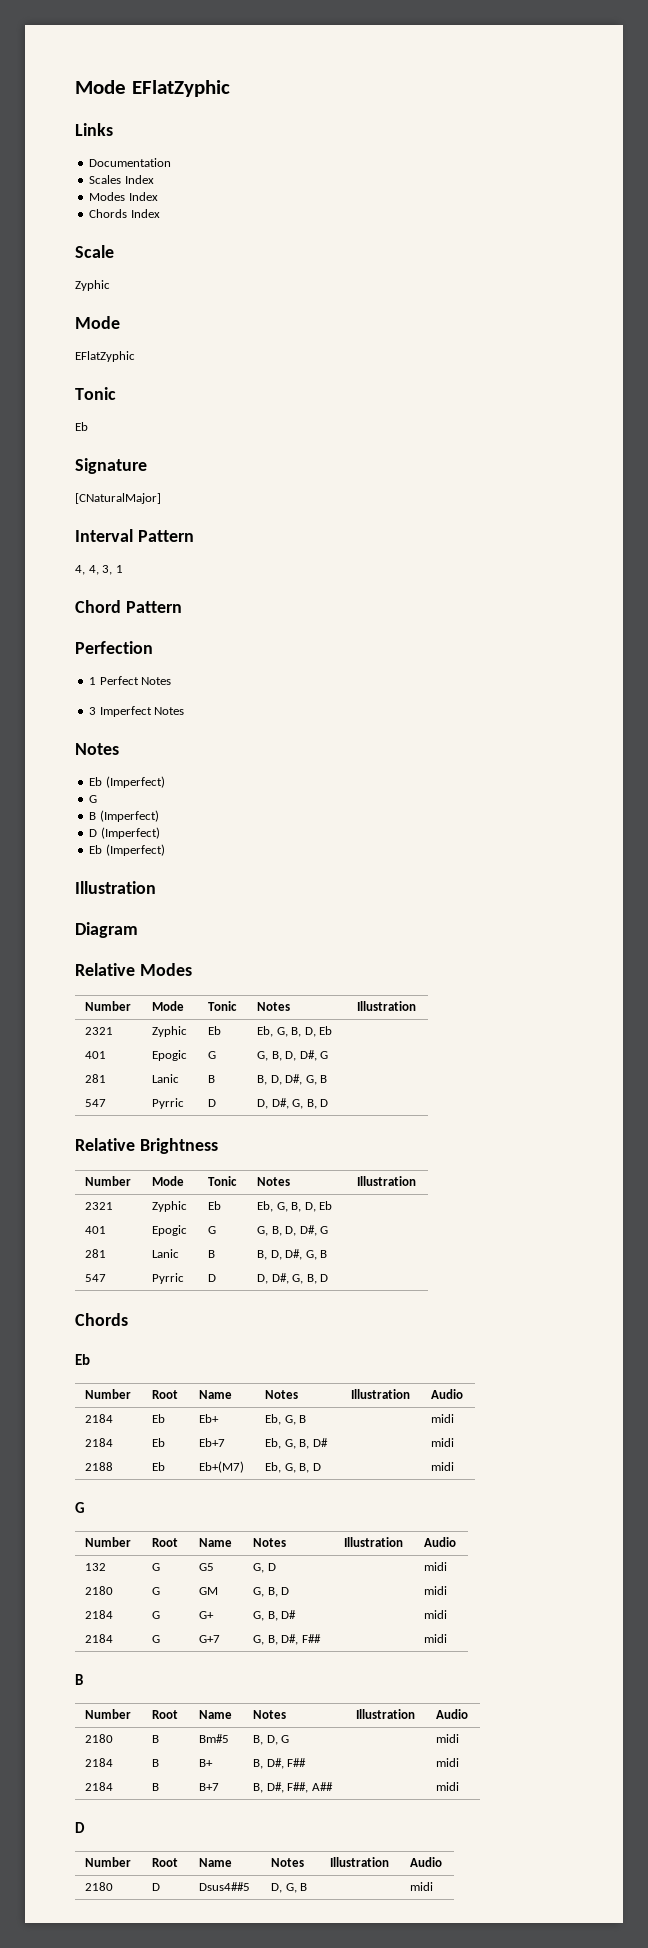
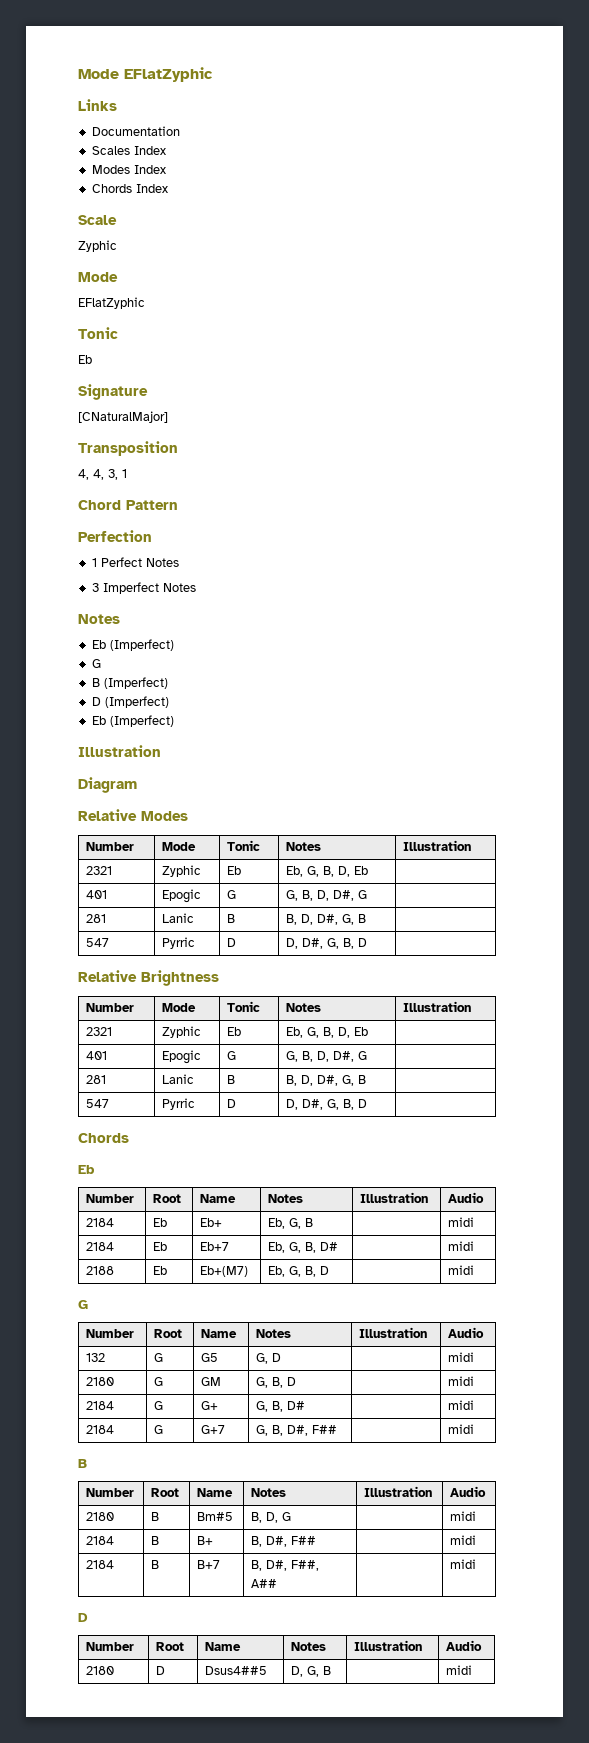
[75,529,194,542] Interval Pattern -> [78,441,178,456] Transposition

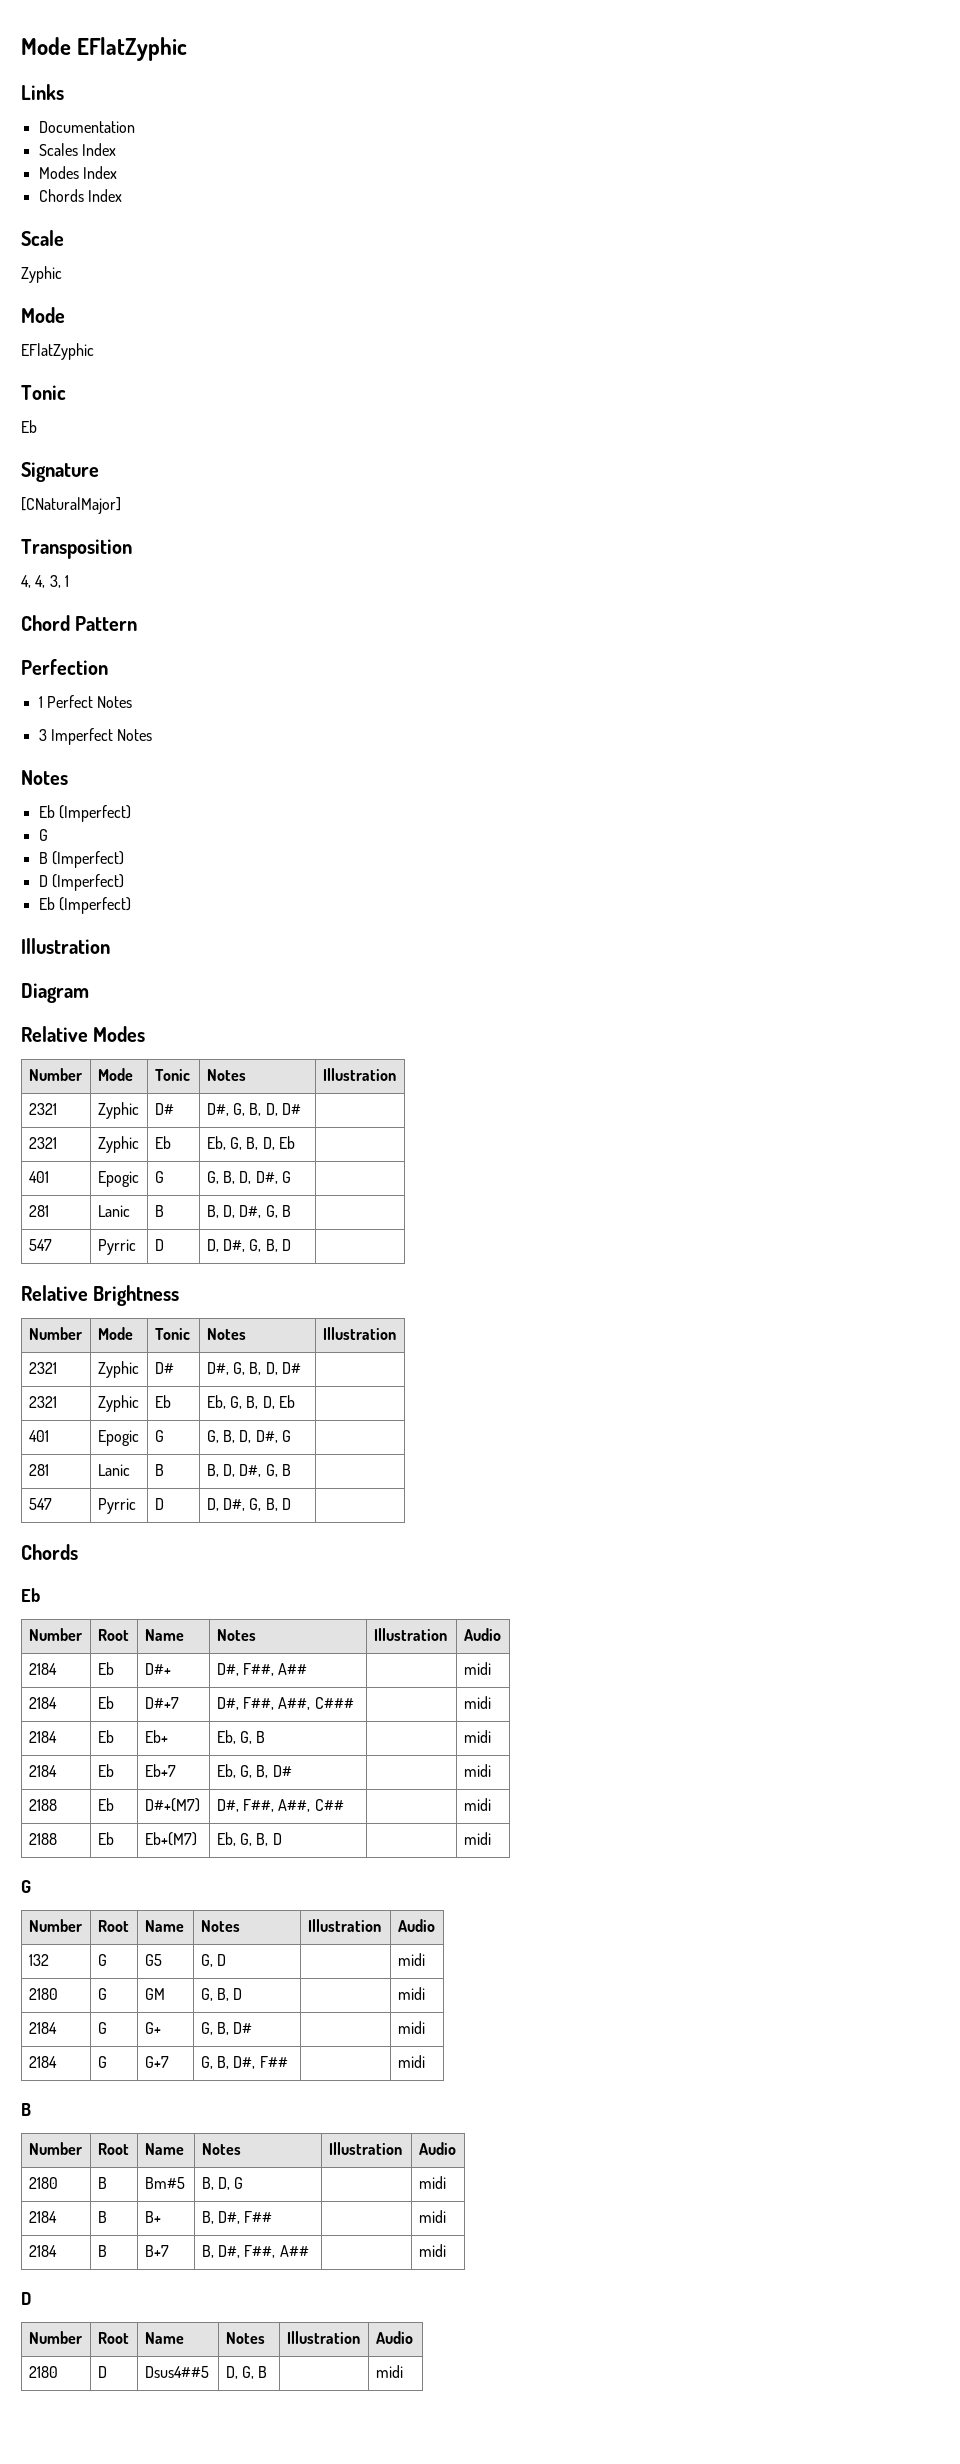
(472, 845) none -> [28,1103,57,1115] [97,1102,139,1119] [154,1103,174,1115] [206,1103,302,1116] // 2321 | Zyphic | D# | D#, G, B, D, D# |
(472, 1006) none -> [28,1362,57,1374] [97,1361,139,1378] [154,1362,174,1374] [206,1362,302,1375] // 2321 | Zyphic | D# | D#, G, B, D, D# |
(485, 1197) none -> [28,1663,57,1675] [97,1662,114,1675] [144,1663,171,1675] [216,1663,308,1676] [463,1662,491,1675] [28,1697,57,1709] [97,1696,114,1709] [144,1697,179,1709] [216,1697,354,1710] [463,1696,491,1709] // 2184 | Eb | D#+ | D#, F##, A## | | midi // 2184 | Eb | D#+7 | D#, F##, A##, C### | | midi
(475, 1246) none -> [28,1799,57,1811] [97,1798,114,1811] [144,1798,200,1812] [216,1799,344,1812] [463,1798,491,1811] // 2188 | Eb | D#+(M7) | D#, F##, A##, C## | | midi

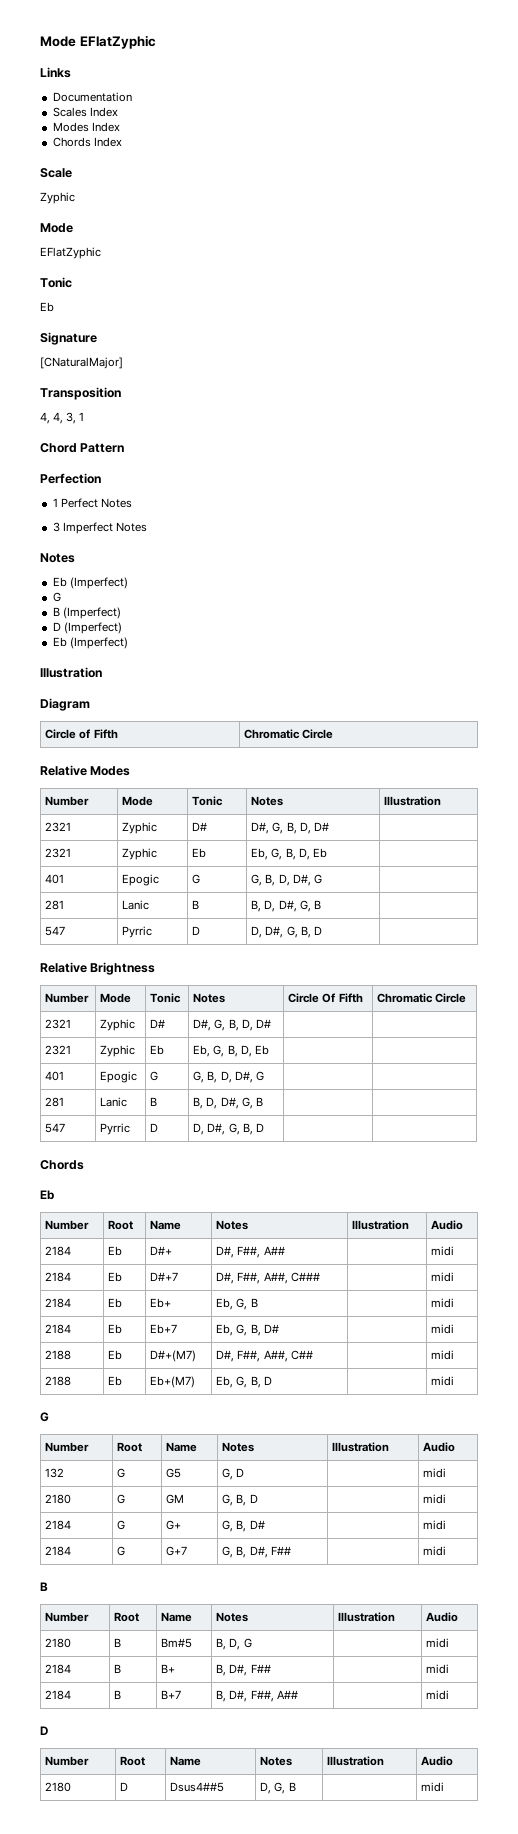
(89, 993) none -> [45,729,118,739] [244,729,334,739] // Circle of Fifth | Chromatic Circle
[322,1327,396,1340] [28,1362,57,1374] [97,1361,139,1378] [154,1362,174,1374] [206,1362,302,1375] [28,1396,57,1408] [97,1395,139,1412] [154,1395,171,1408] [206,1395,296,1409] [28,1430,49,1442] [97,1430,139,1446] [154,1430,164,1442] [206,1430,292,1443] [28,1464,49,1476] [97,1464,130,1476] [154,1464,164,1476] [206,1464,292,1477] [28,1498,52,1510] [97,1498,136,1514] [154,1498,164,1510] [206,1498,292,1511] Illustration // 2321 | Zyphic | D# | D#, G, B, D, D# | // 2321 | Zyphic | Eb | Eb, G, B, D, Eb | // 401 | Epogic | G | G, B, D, D#, G | // 281 | Lanic | B | B, D, D#, G, B | // 547 | Pyrric | D | D, D#, G, B, D | -> [288,993,363,1003] [377,993,467,1003] [45,1019,72,1029] [100,1019,136,1031] [150,1019,166,1028] [193,1019,271,1031] [45,1045,72,1055] [100,1045,136,1057] [150,1045,165,1055] [193,1045,269,1057] [45,1071,65,1081] [100,1071,138,1083] [150,1071,159,1081] [193,1071,264,1083] [45,1097,65,1107] [100,1097,128,1107] [150,1097,158,1106] [193,1097,263,1109] [45,1123,66,1133] [100,1123,131,1135] [150,1123,159,1132] [193,1123,264,1135] Circle Of Fifth | Chromatic Circle // 2321 | Zyphic | D# | D#, G, B, D, D# | | // 2321 | Zyphic | Eb | Eb, G, B, D, Eb | | // 401 | Epogic | G | G, B, D, D#, G | | // 281 | Lanic | B | B, D, D#, G, B | | // 547 | Pyrric | D | D, D#, G, B, D | |

